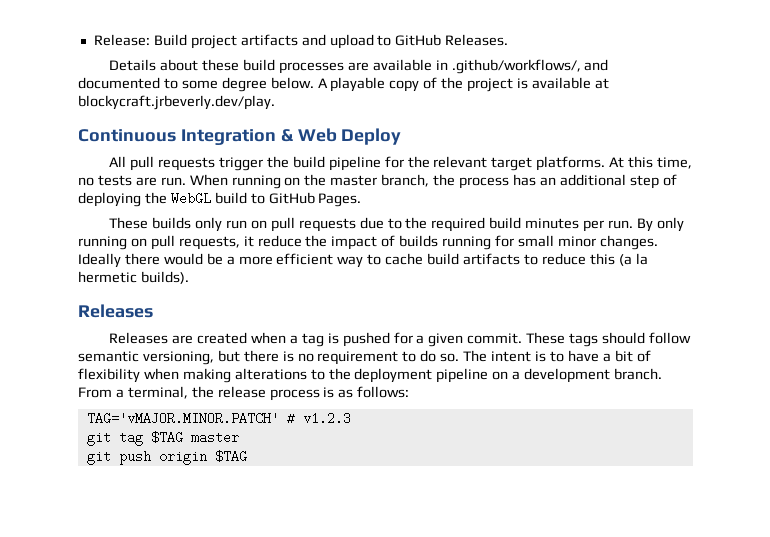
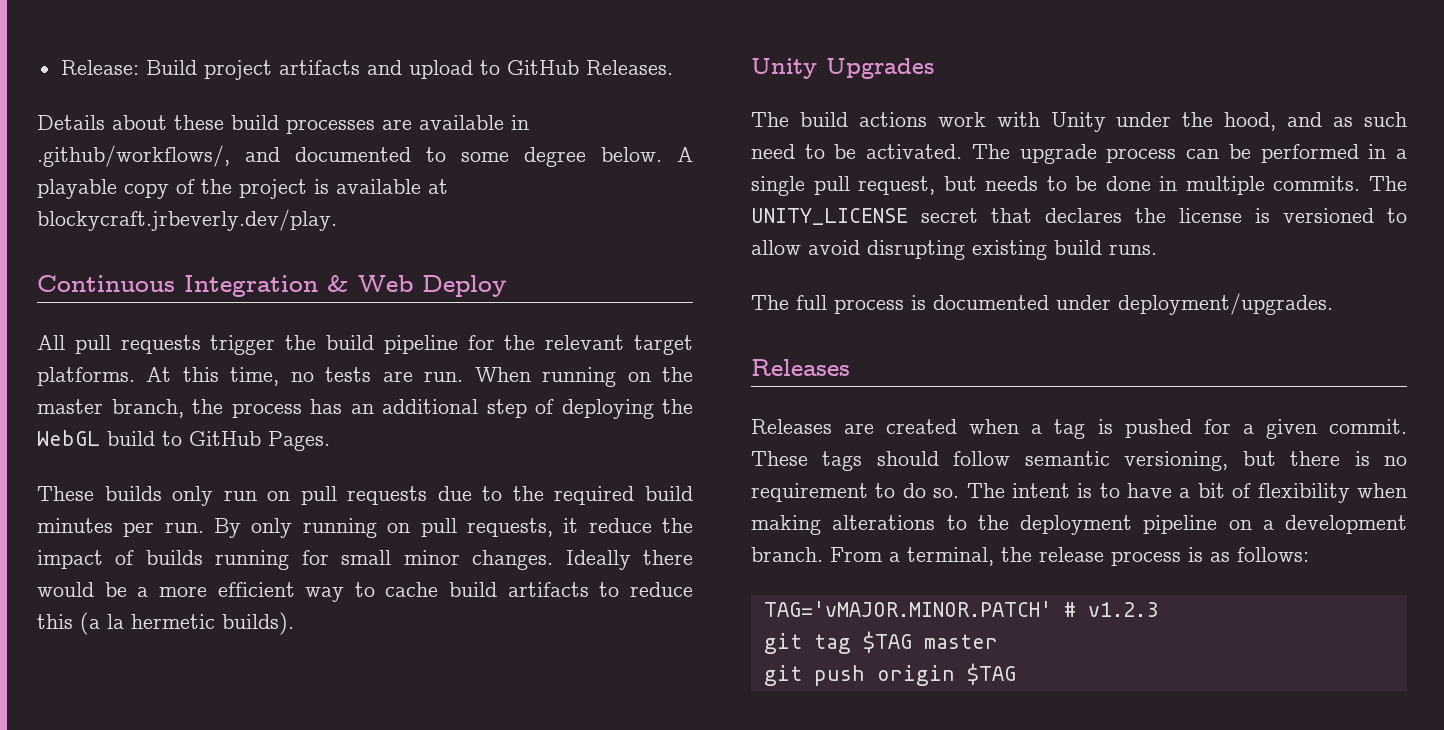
(189, 277) none -> [751,58,934,79] [751,112,1407,132] [751,144,1407,164] [751,176,1407,196] [751,208,1407,225] [751,240,1157,260] [751,293,1333,315] // Unity Upgrades // The build actions work with Unity under the hood, and as such need to be activated. The upgrade process can be performed in a single pull request, but needs to be done in multiple commits. The UNITY_LICENSE secret that declares the license is versioned to allow avoid disrupting existing build runs. // The full process is documented under deployment/upgrades.

